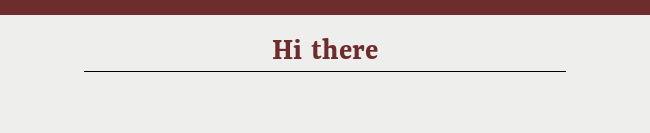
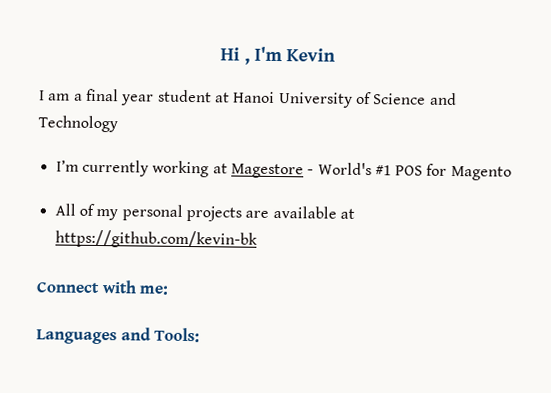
[310,38,378,59] there -> [243,46,336,65] [39,88,457,108] [38,115,118,133] [55,159,512,181] [54,203,355,222] [54,229,258,249] [36,280,169,295] [36,327,201,345] , I'm Kevin // I am a final year student at Hanoi University of Science and Technology // I’m currently working at Magestore - World's #1 POS for Magento // All of my personal projects are available at https://github.com/kevin-bk // Connect with me: // Languages and Tools:

